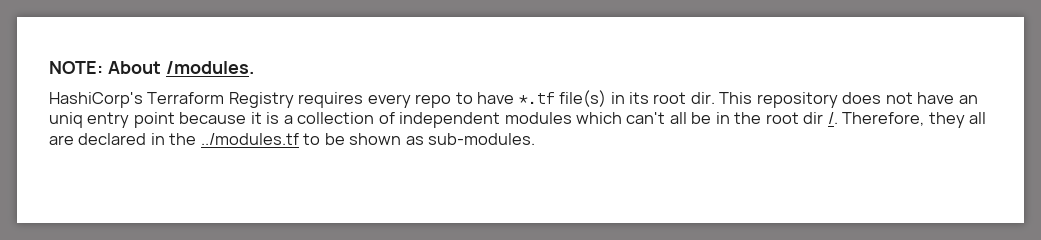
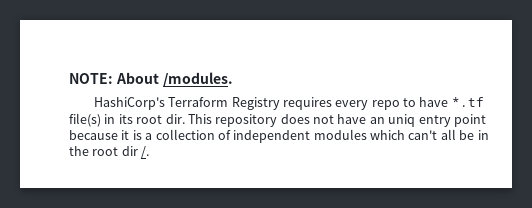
[842,112,987,128] [49,133,536,145] Therefore, they all are declared in the ../modules.tf to be shown as sub-modules. -> (150, 152) none

